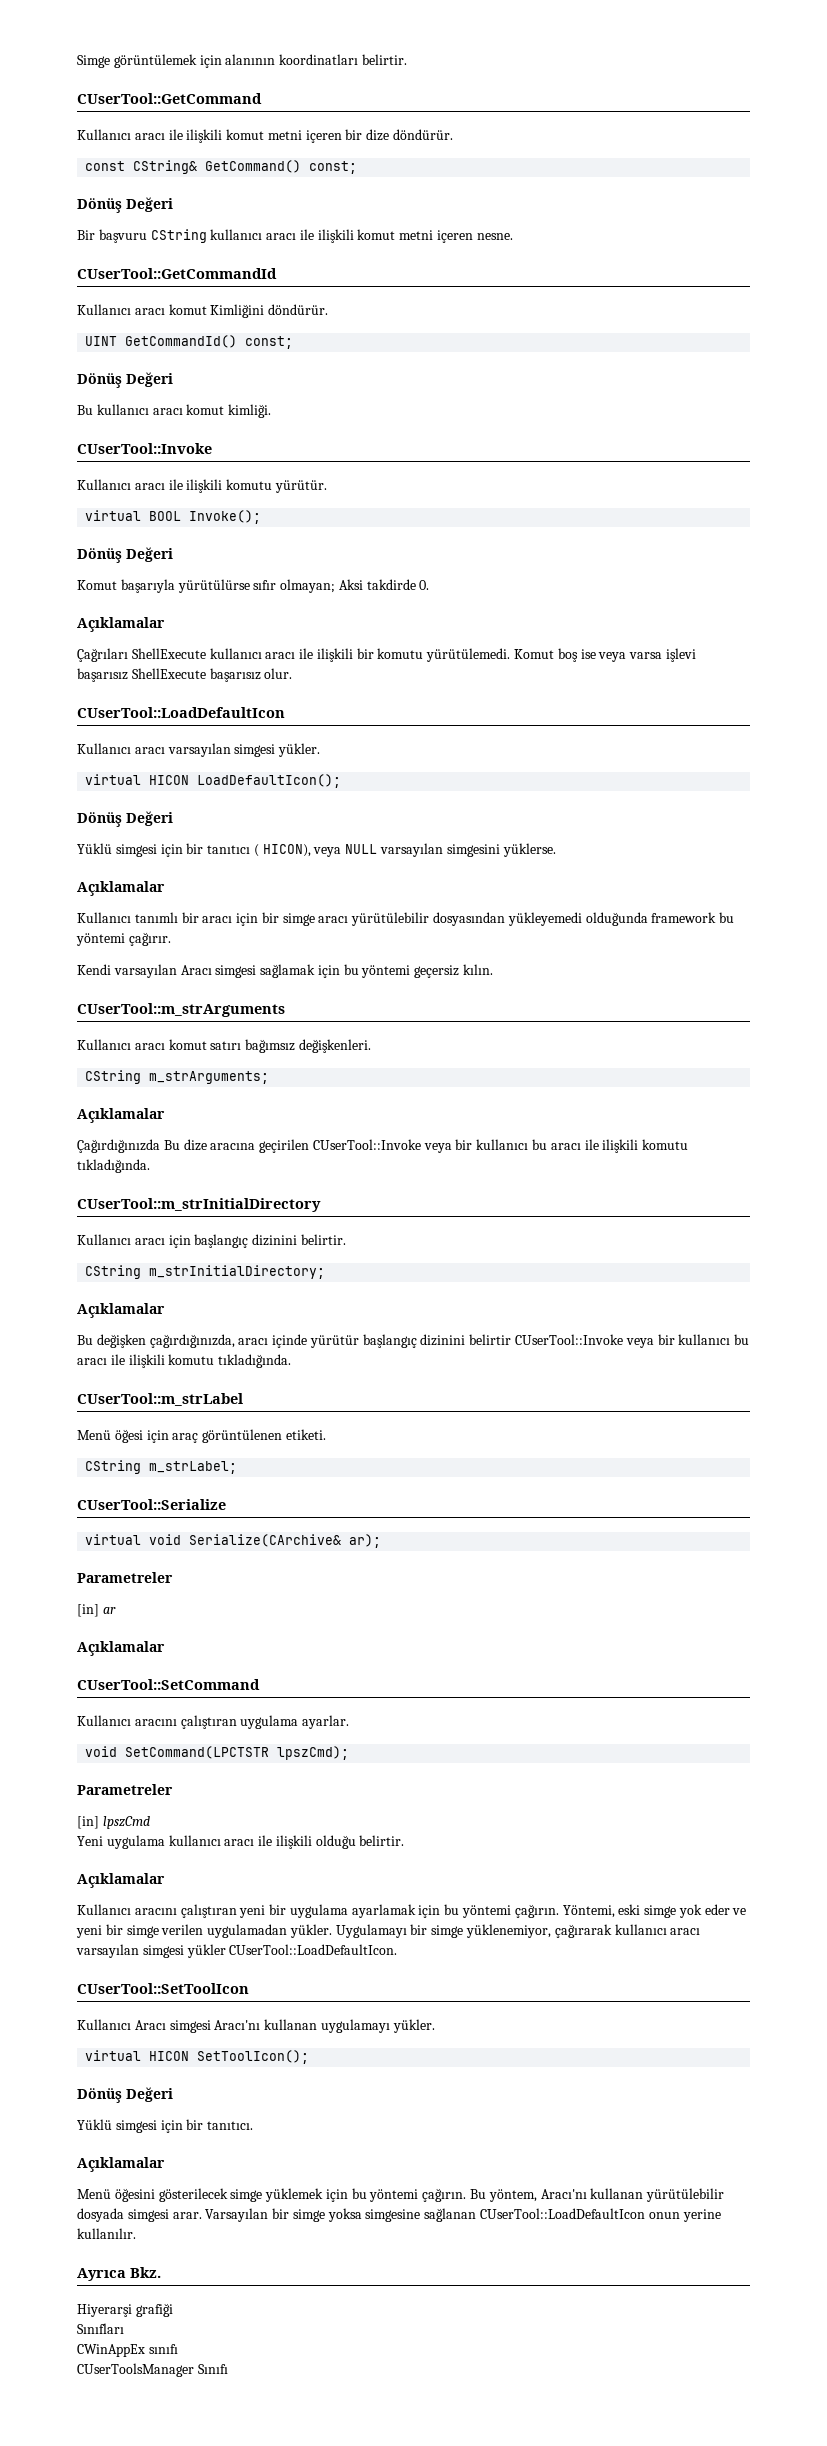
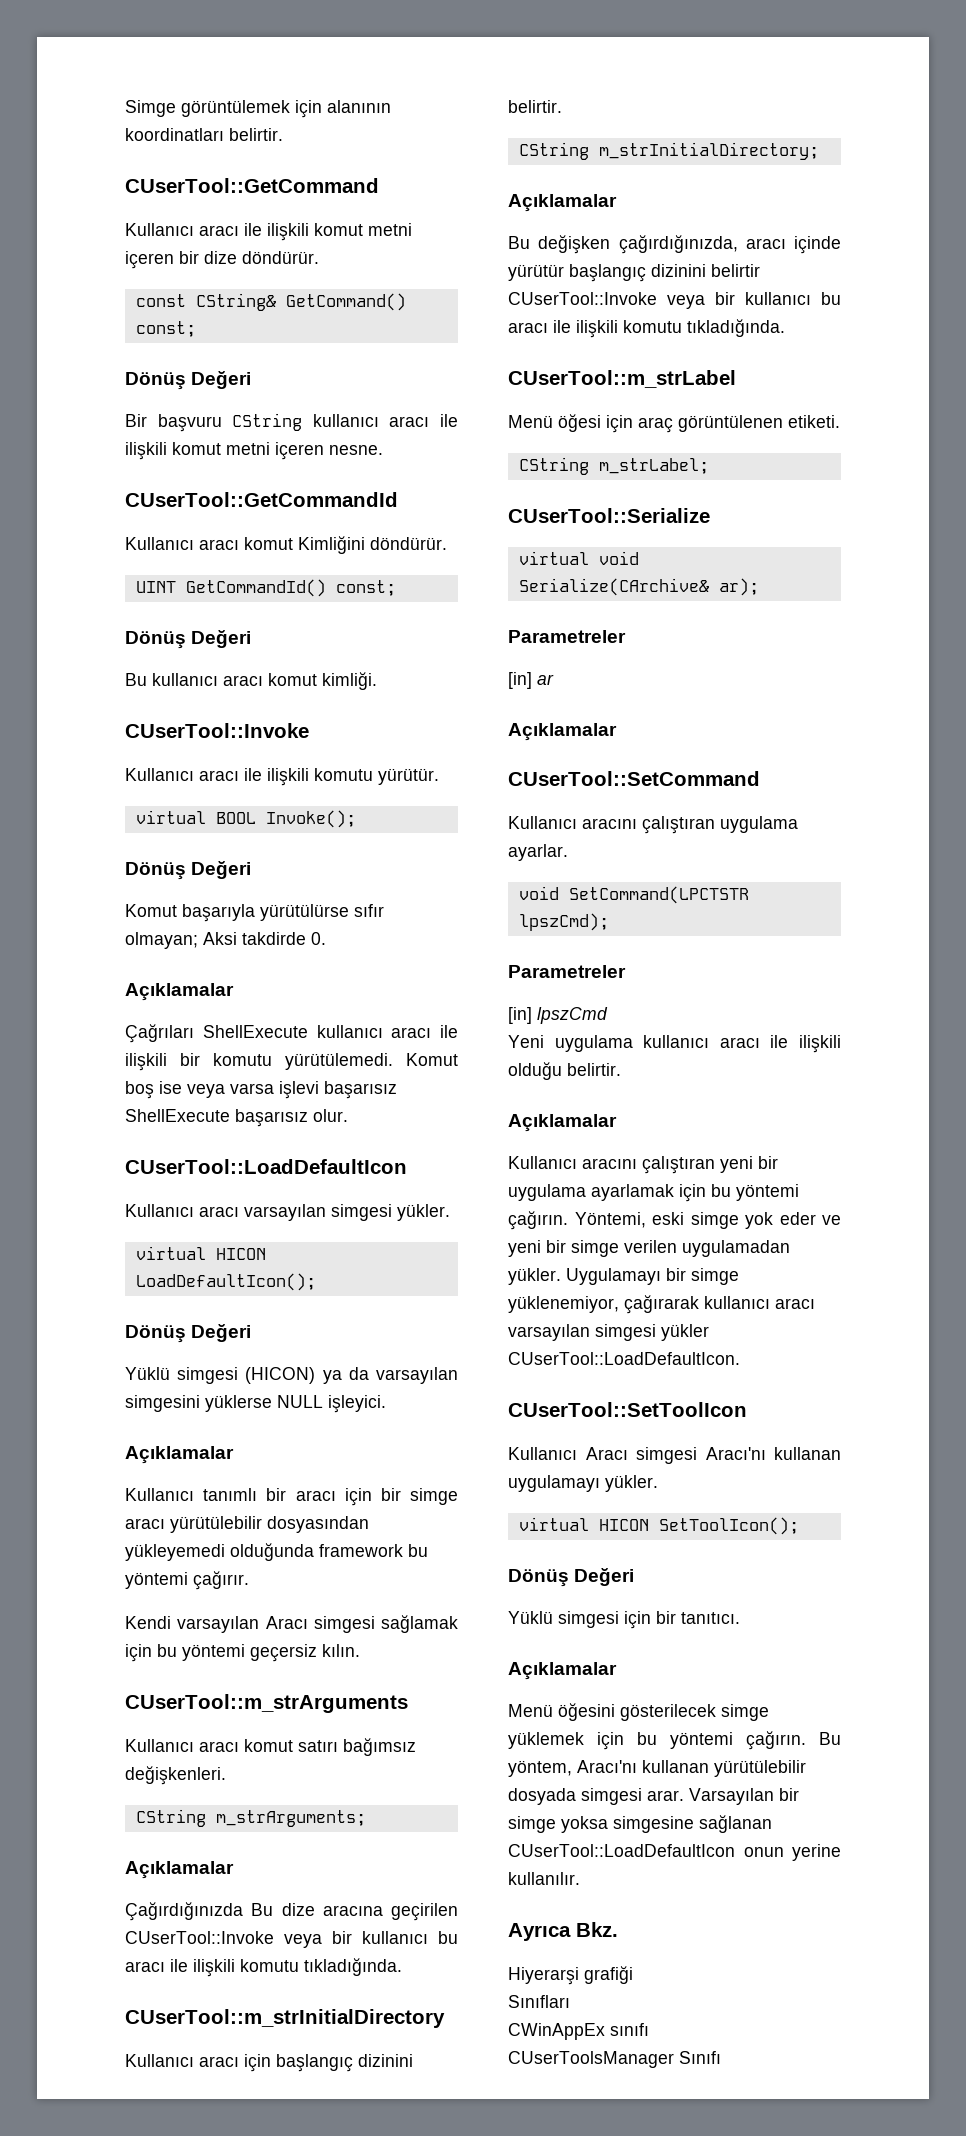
[160,843,556,857] için bir tanıtıcı ( HICON), veya NULL varsayılan simgesini yüklerse. -> [245,1367,458,1384] [125,1395,386,1413] (HICON) ya da varsayılan simgesini yüklerse NULL işleyici.

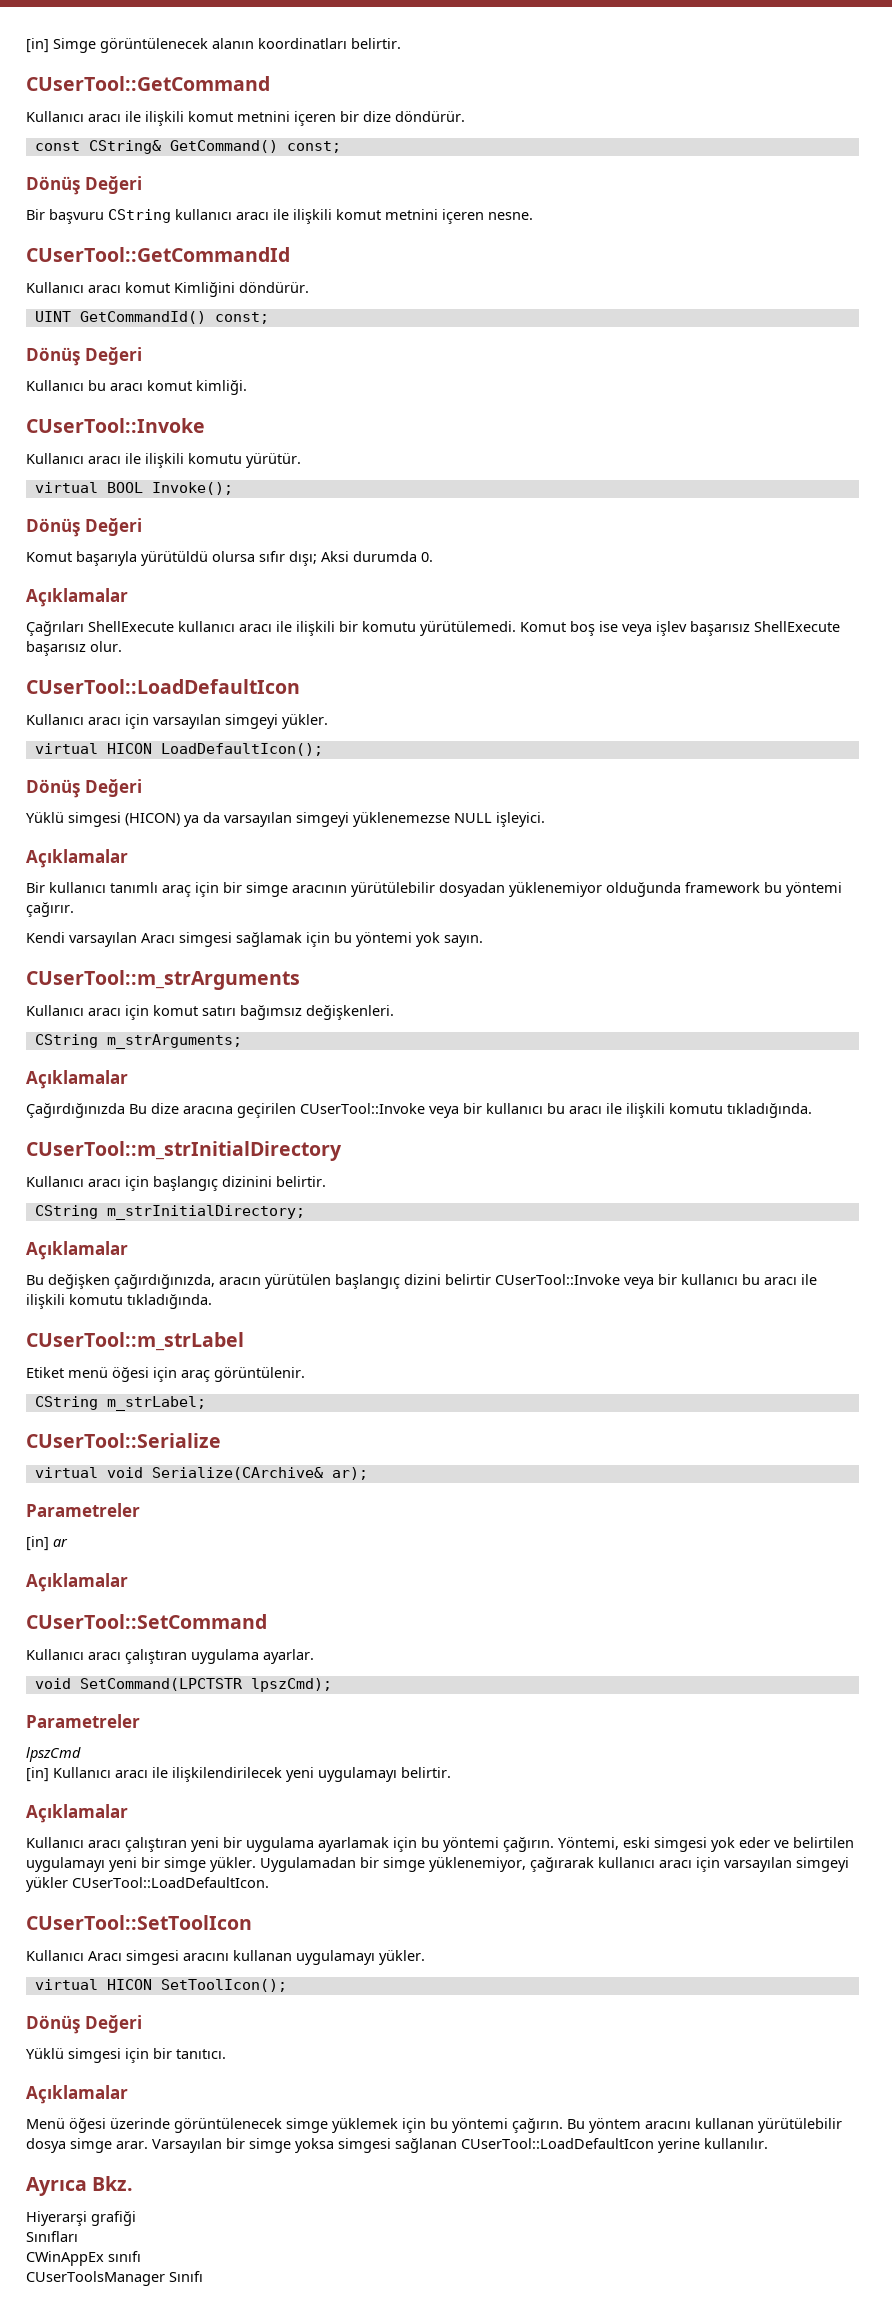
[125,100,391,118] Simge görüntülemek için alanının -> [26,38,254,53] [in] Simge görüntülenecek alanın
[368,223,412,236] metni -> [237,111,290,122] metnini
[226,442,270,455] metni -> [385,209,438,220] metnini
[125,673,218,686] Bu kullanıcı -> [26,380,106,391] Kullanıcı bu
[260,904,384,921] [125,932,306,949] yürütülürse sıfır olmayan; Aksi takdirde -> [141,551,417,566] yürütüldü olursa sıfır dışı; Aksi durumda
[230,1081,319,1099] varsa işlevi -> [656,621,687,636] işlev
[244,1204,392,1221] varsayılan simgesi -> [125,714,278,729] için varsayılan simgeyi
[125,1395,272,1412] simgesini yüklerse -> [296,812,450,827] simgeyi yüklenemezse
[125,1488,458,1506] [125,1516,369,1533] [125,1544,225,1561] Kullanıcı tanımlı bir aracı için bir simge aracı yürütülebilir dosyasından yükleyemedi -> [26,882,602,897] Bir kullanıcı tanımlı araç için bir simge aracının yürütülebilir dosyadan yüklenemiyor
[250,1644,360,1662] geçersiz kılın. -> [416,932,483,947] yok sayın.
(239, 1746) none -> [125,1005,149,1020] için
[745,236,841,254] [508,264,706,282] aracı içinde yürütür başlangıç dizinini -> [219,1274,441,1289] aracın yürütülen başlangıç dizini
[508,415,553,428] Menü -> [26,1367,108,1378] Etiket menü
[678,415,840,432] görüntülenen etiketi. -> [214,1367,305,1382] görüntülenir.
[582,818,637,829] aracını -> [88,1652,121,1660] aracı
[508,1007,532,1024] [in] -> (140, 1721) none
[508,1035,841,1053] [508,1062,562,1080] Yeni uygulama kullanıcı aracı ile ilişkili olduğu -> [26,1767,397,1782] [in] Kullanıcı aracı ile ilişkilendirilecek yeni uygulamayı
[582,1158,637,1169] aracını -> [88,1840,121,1848] aracı
[690,1212,739,1229] simge -> [654,1837,707,1852] simgesi
(841, 1220) none -> [793,1837,854,1848] [26,1857,105,1872] belirtilen uygulamayı
[624,1240,790,1257] [508,1268,661,1285] verilen uygulamadan yükler. Uygulamayı -> [210,1857,356,1872] yükler. Uygulamadan
[508,1324,656,1341] varsayılan simgesi -> [696,1857,849,1872] için varsayılan simgeyi
[705,1447,766,1460] Aracı'nı -> [183,1953,229,1961] aracını
[558,1703,716,1721] öğesini gösterilecek -> [69,2118,282,2133] öğesi üzerinde görüntülenecek
[508,1760,806,1777] [508,1788,642,1805] yöntem, Aracı'nı kullanan yürütülebilir dosyada simgesi -> [589,2118,842,2133] [26,2138,112,2153] yöntem aracını kullanan yürütülebilir dosya simge
[613,1816,694,1833] simgesine -> [338,2138,391,2153] simgesi
[743,1847,784,1857] onun -> (654, 2143) none

